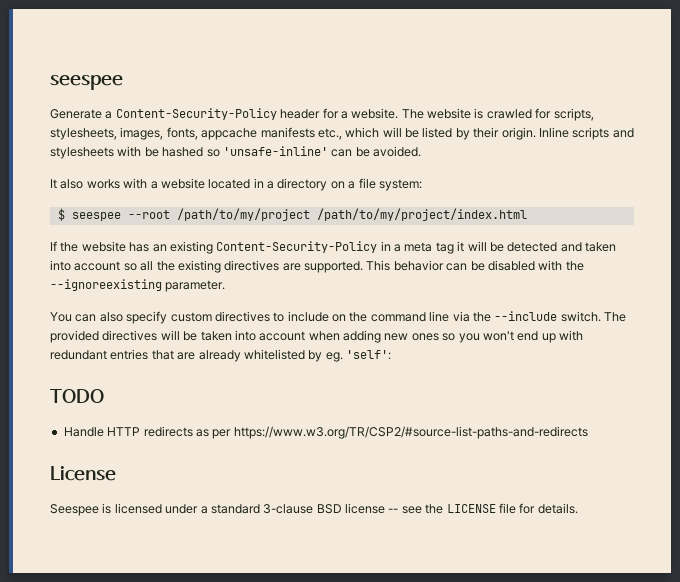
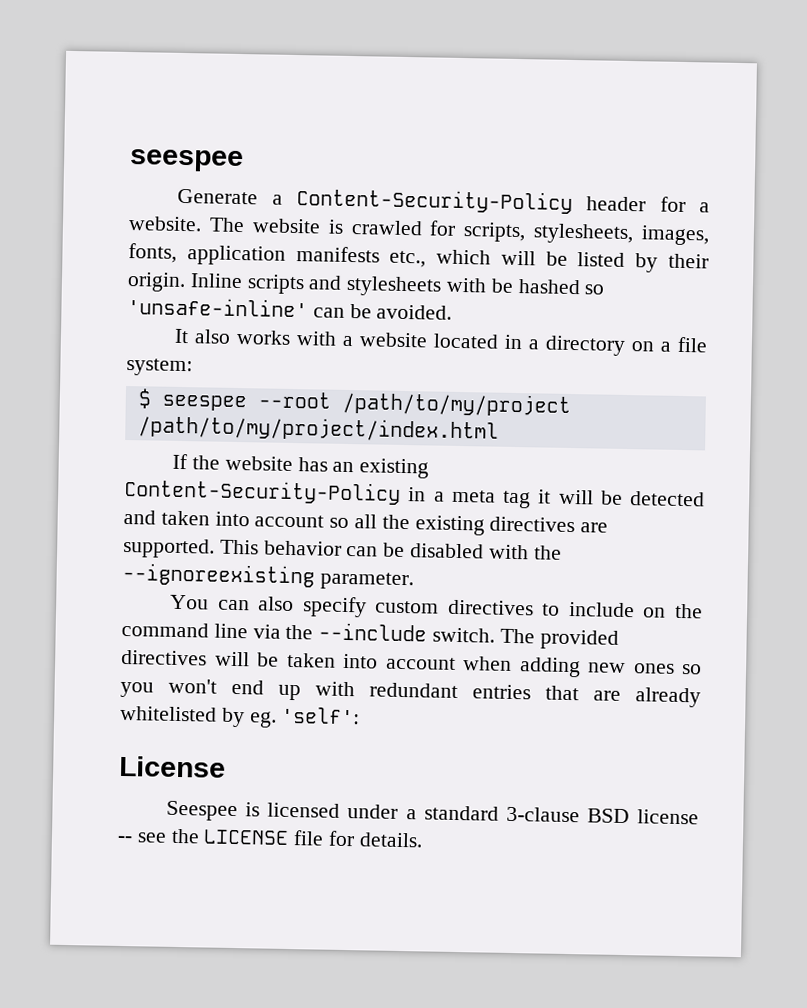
[201,128,258,140] appcache -> [186,245,286,266] application
[50,389,104,403] [63,426,588,439] // TODO // Handle HTTP redirects as per https://www.w3.org/TR/CSP2/#source-list-paths-and-redirects -> (361, 715) none

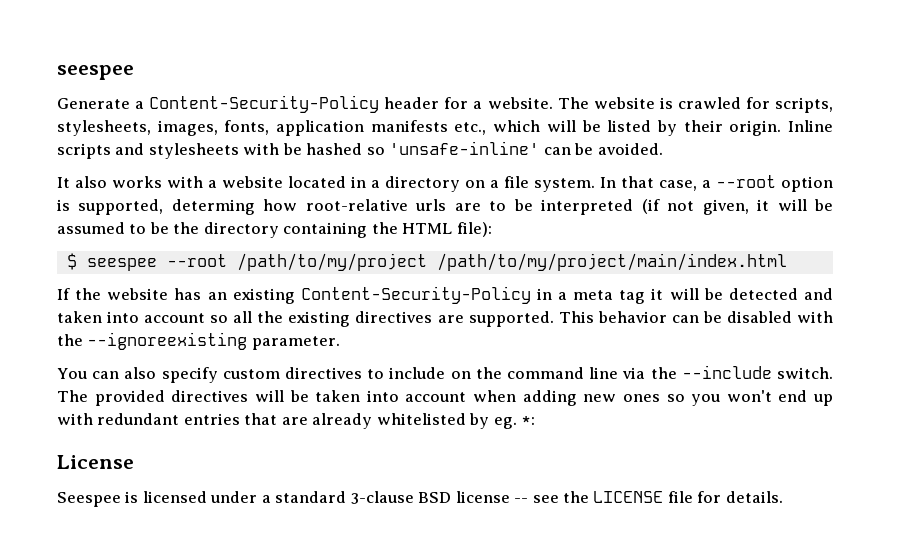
[126,357,193,377] system: -> [534,175,833,192] [57,199,834,215] [57,222,492,238] system. In that case, a --root option is supported, determing how root-relative urls are to be interpreted (if not given, it will be assumed to be the directory containing the HTML file):
[137,415,499,443] /path/to/my/project/index.html -> [436,253,787,271] /path/to/my/project/main/index.html
[281,706,361,725] 'self': -> [521,416,536,425] *:

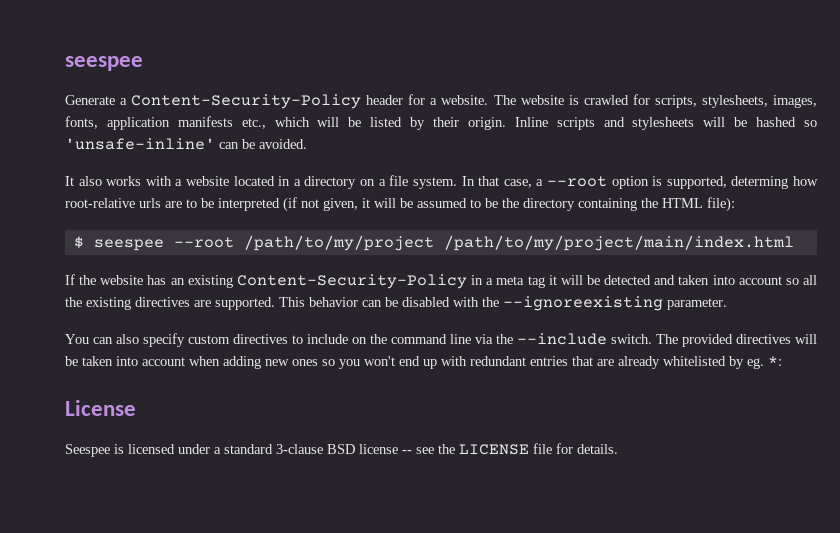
[243,143,280,155] with -> [703,117,726,127] will

